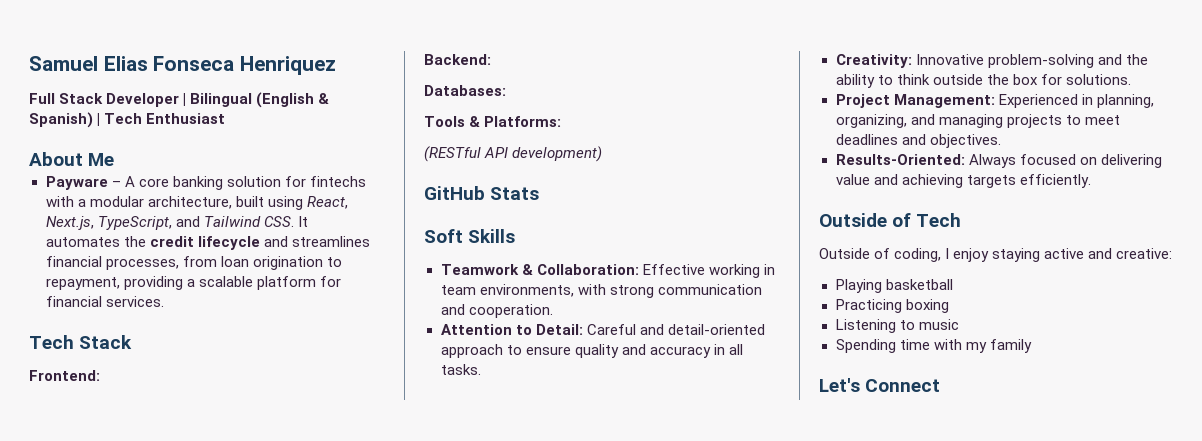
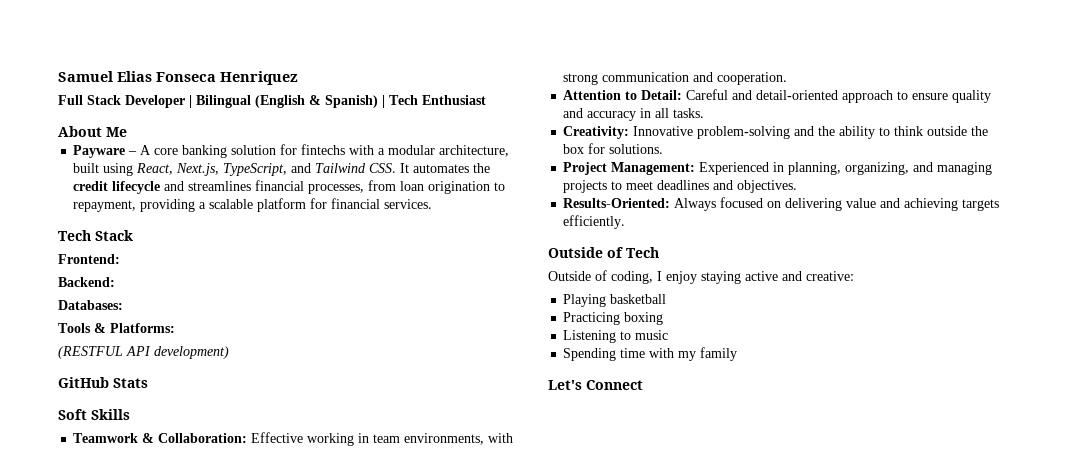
[424,146,481,162] (RESTful -> [58,346,123,359] (RESTFUL

